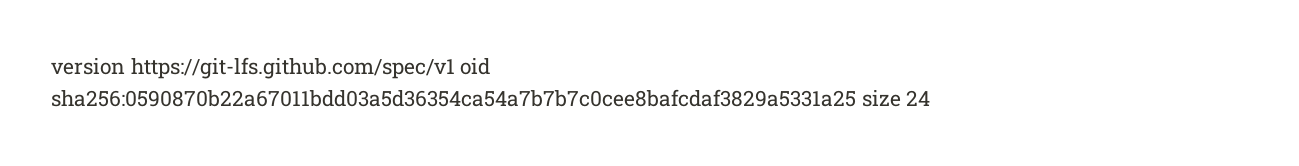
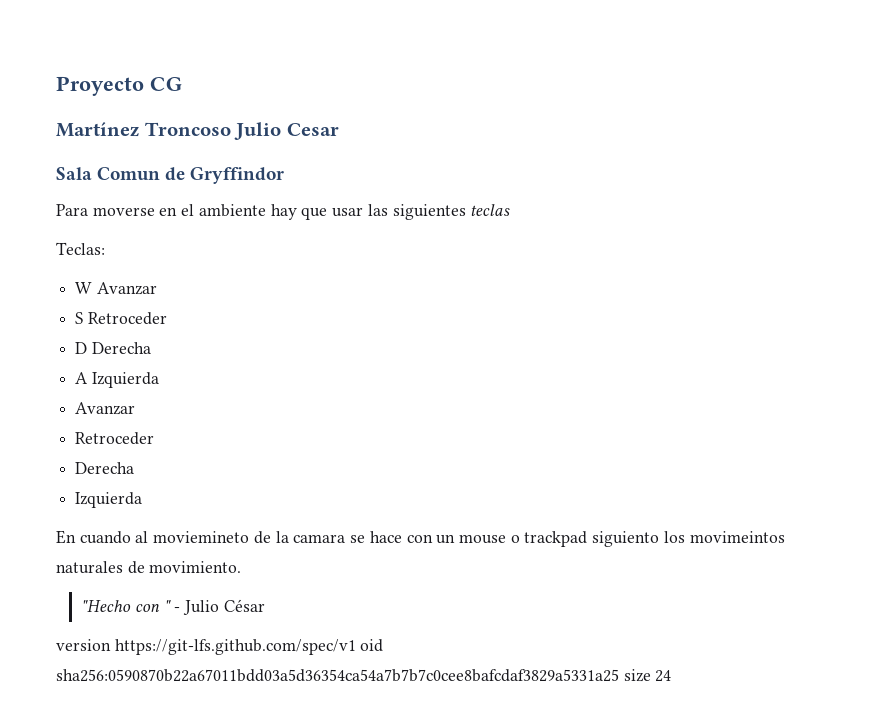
(51, 66) none -> [56,76,182,96] [56,122,339,140] [56,167,285,184] [56,204,511,220] [56,242,105,255] [75,282,157,295] [75,312,167,325] [75,342,151,354] [75,372,159,388] [75,402,136,415] [75,432,155,445] [75,462,135,474] [75,492,143,508] [56,530,785,547] [56,561,242,574] [81,599,265,615] Proyecto CG // Martínez Troncoso Julio Cesar // Sala Comun de Gryffindor // Para moverse en el ambiente hay que usar las siguientes teclas // Teclas: // W Avanzar // S Retroceder // D Derecha // A Izquierda // Avanzar // Retroceder // Derecha // Izquierda // En cuando al moviemineto de la camara se hace con un mouse o trackpad siguiento los movimeintos naturales de movimiento. // "Hecho con " - Julio César //

